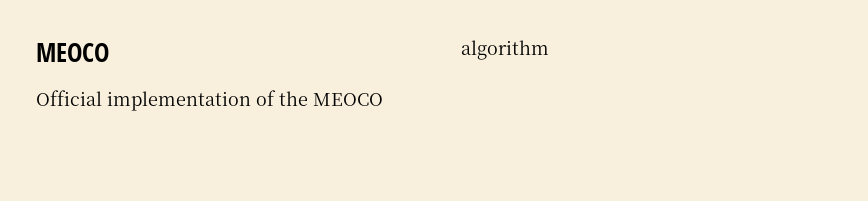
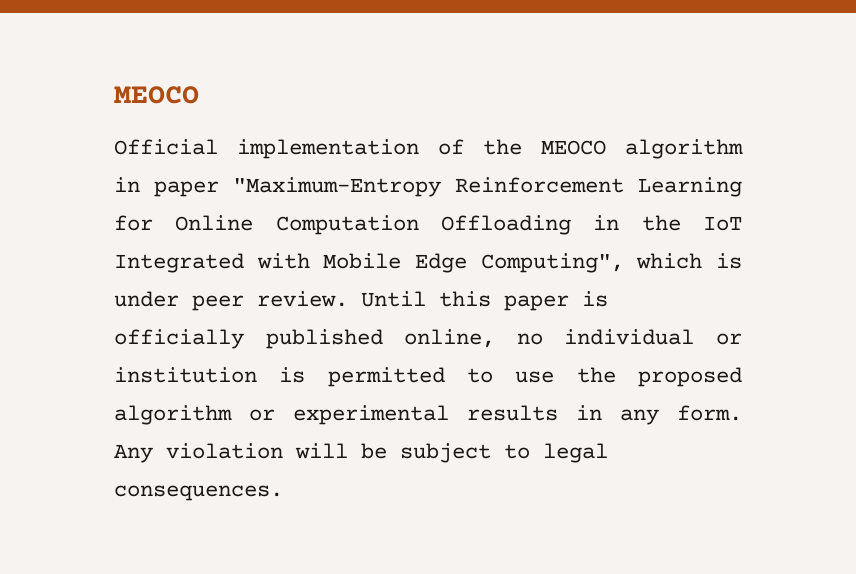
(549, 50) none -> [114,177,742,197] [114,215,742,235] [114,253,742,273] [114,291,608,311] [114,329,743,349] [114,367,742,387] [114,405,742,425] [114,443,608,463] [114,485,283,501] in paper "Maximum-Entropy Reinforcement Learning for Online Computation Offloading in the IoT Integrated with Mobile Edge Computing", which is under peer review. Until this paper is officially published online, no individual or institution is permitted to use the proposed algorithm or experimental results in any form. Any violation will be subject to legal consequences.

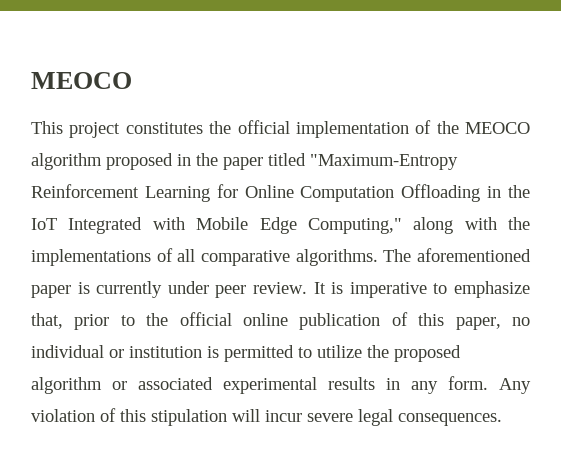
[114,139,218,155] Official -> [31,120,290,138] This project constitutes the official
[114,177,219,197] in paper -> [106,153,306,170] proposed in the paper titled
[480,253,742,273] [114,291,608,311] [114,329,496,349] Computing", which is under peer review. Until this paper is officially published online, -> [307,217,530,234] [31,248,531,266] [31,281,531,298] [31,312,501,330] Computing," along with the implementations of all comparative algorithms. The aforementioned paper is currently under peer review. It is imperative to emphasize that, prior to the official online publication of this paper,
[515,371,555,383] use -> [317,345,362,358] utilize
(275, 415) none -> [138,377,213,390] associated
[295,443,530,463] will be subject to -> [100,408,353,426] of this stipulation will incur severe

